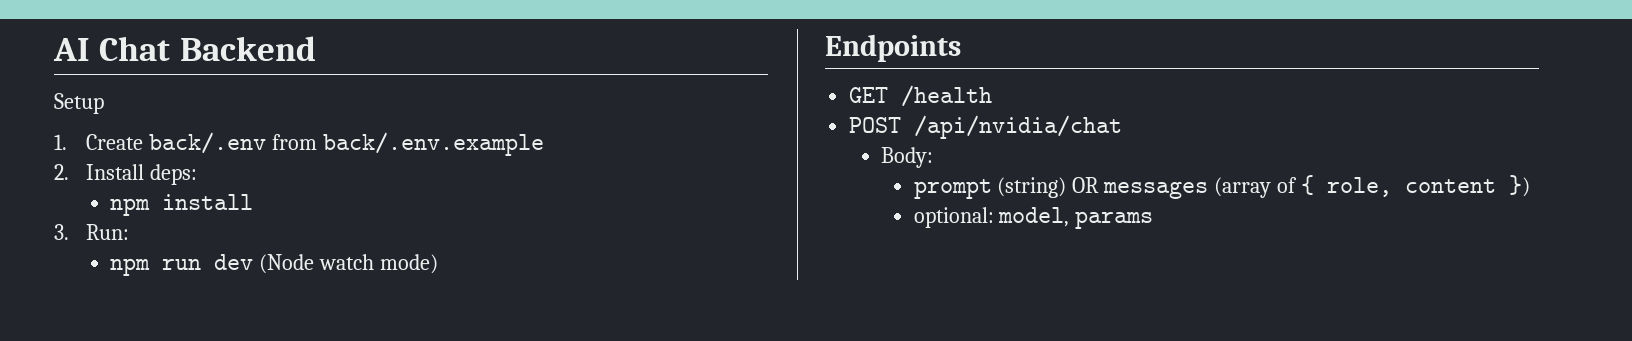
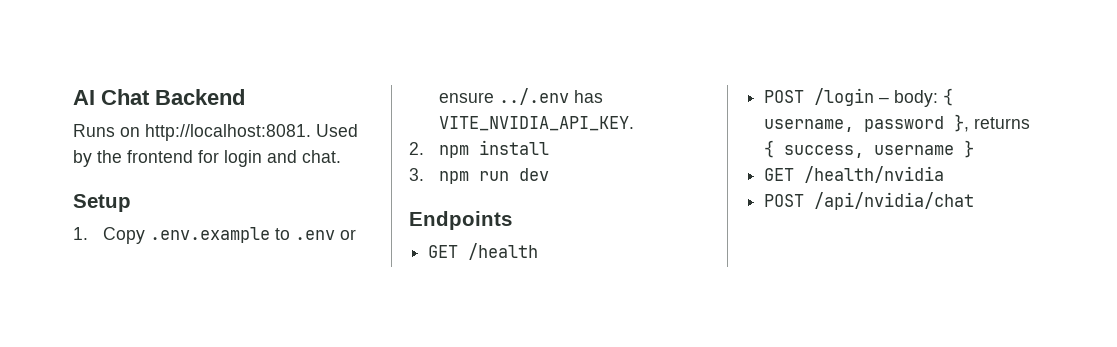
[54,93,104,114] [54,132,544,156] Setup // 1. Create back/.env from back/.env.example -> [73,124,358,141] [73,150,341,167] [73,194,131,212] [73,227,357,244] [439,88,604,105] [439,116,635,131] Runs on http://localhost:8081. Used by the frontend for login and chat. // Setup // 1. Copy .env.example to .env or ensure ../.env has VITE_NVIDIA_API_KEY.
[86,164,198,185] Install deps: // -> (424, 148) none
[86,224,130,240] Run: // -> (424, 174) none
[259,254,439,274] (Node watch mode) -> (550, 174) none
[914,115,1123,139] [881,147,934,168] [913,175,1531,199] [913,207,1154,229] /api/nvidia/chat // Body: // prompt (string) OR messages (array of { role, content }) // optional: model, params -> [814,88,954,107] [764,114,1031,132] [764,140,975,158] [764,166,945,183] [764,192,975,210] /login – body: { username, password }, returns { success, username } // GET /health/nvidia // POST /api/nvidia/chat

